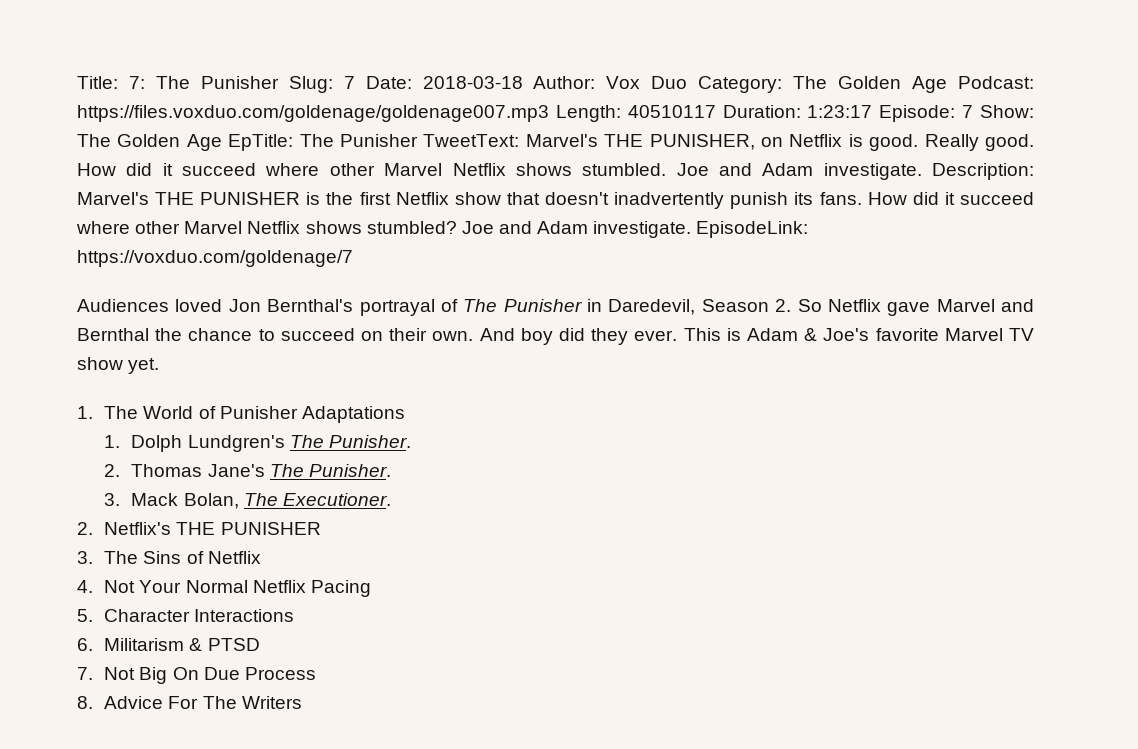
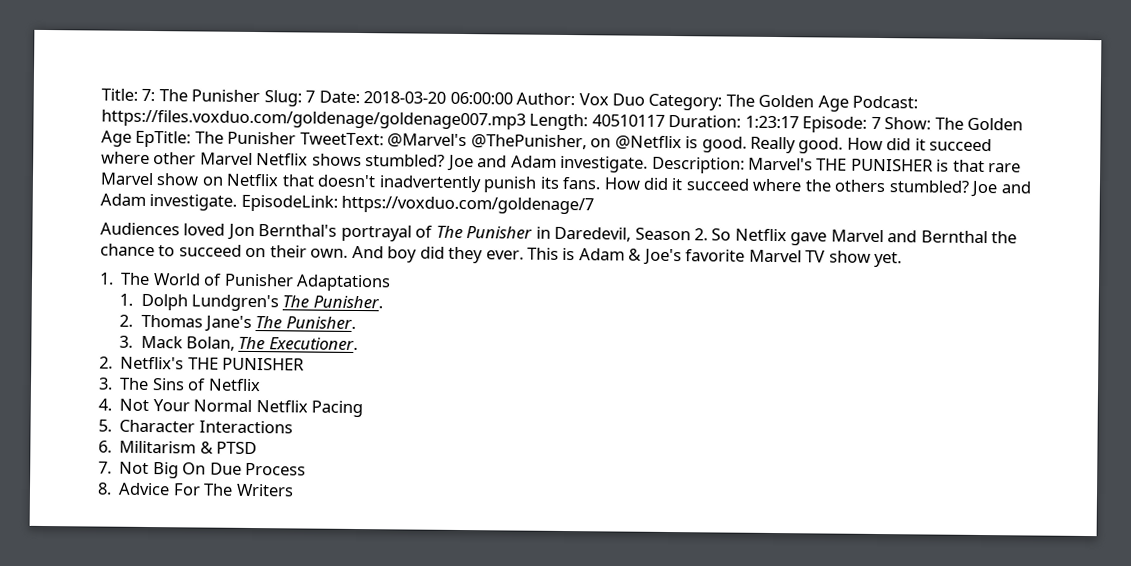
[422,76,523,89] 2018-03-18 -> [363,91,513,105] 2018-03-20 06:00:00
[525,134,843,150] Marvel's THE PUNISHER, on Netflix -> [387,133,682,151] @Marvel's @ThePunisher, on @Netflix
[582,163,667,176] stumbled. -> [365,154,446,167] stumbled?
[326,192,501,205] the first Netflix show -> [952,159,1022,173] [100,172,280,187] that rare Marvel show on Netflix
[135,221,362,234] other Marvel Netflix shows -> [804,179,887,193] the others

